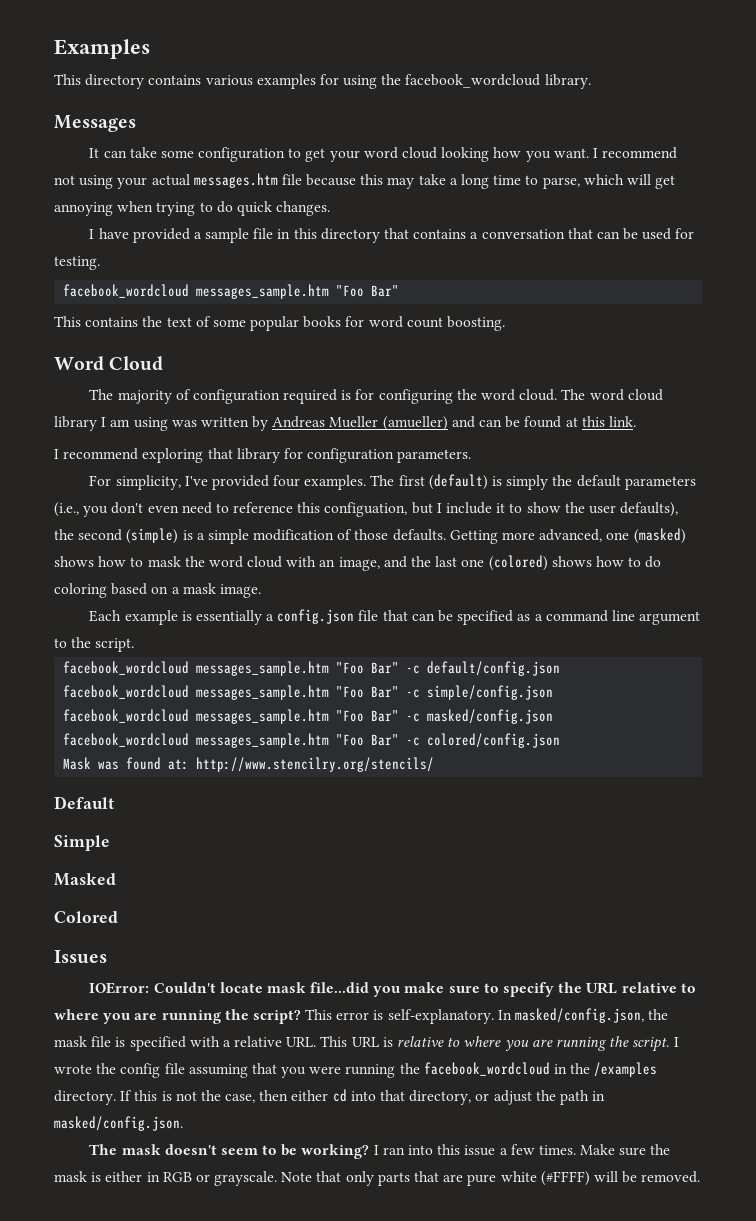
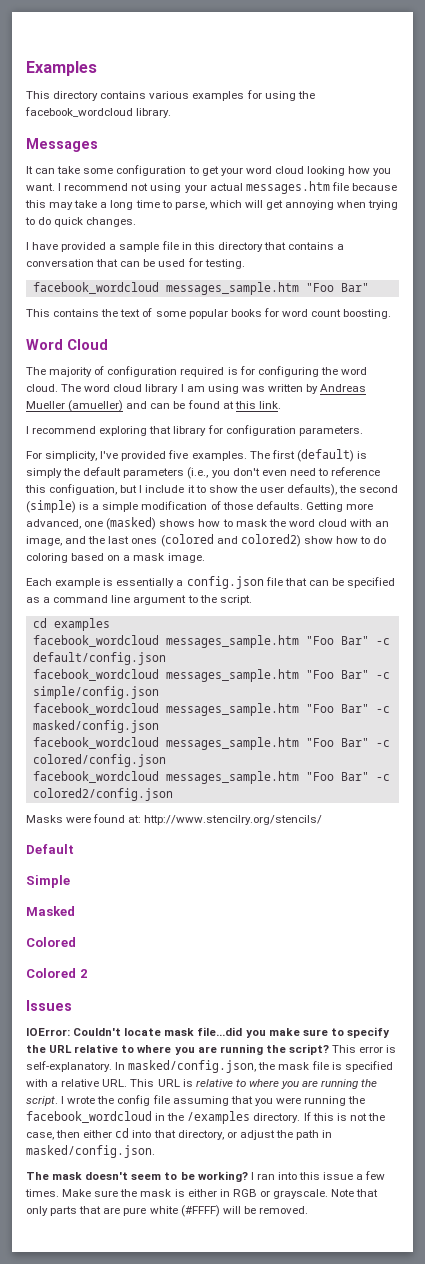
[273,475,301,487] four -> [168,450,189,459] five
[461,555,592,571] one (colored) shows -> [131,534,333,547] ones (colored and colored2) show
(135, 645) none -> [32,618,110,631] // cd examples
[63,757,120,770] Mask was -> [32,771,390,784] [32,788,173,801] [26,815,92,823] facebook_wordcloud messages_sample.htm "Foo Bar" -c colored2/config.json // Masks were
(118, 917) none -> [26,968,87,978] // Colored 2

